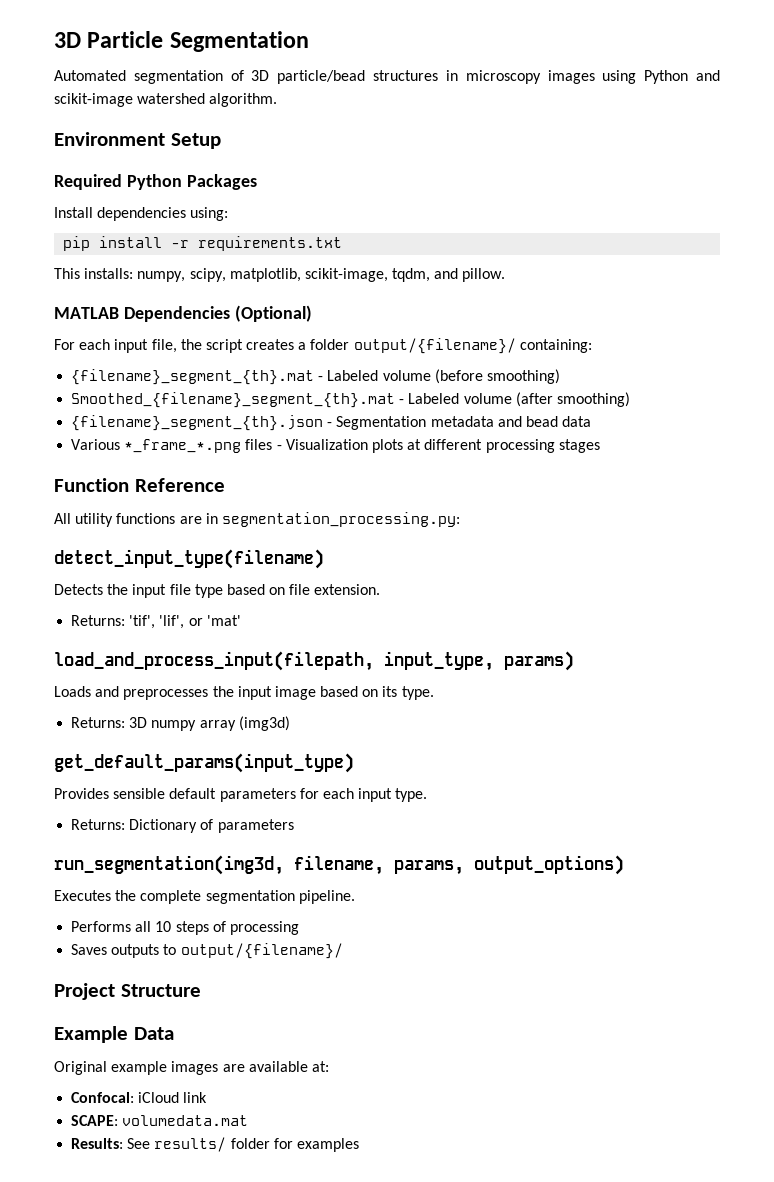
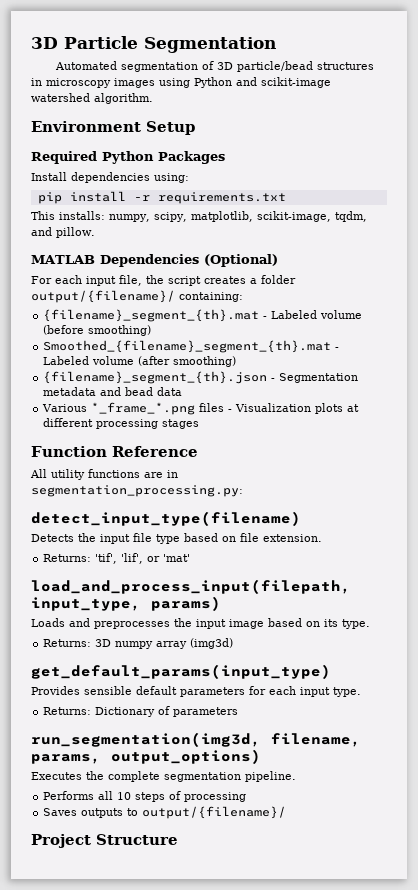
[54,1026,174,1043] [54,1061,329,1075] [71,1092,208,1103] [71,1115,249,1126] [71,1137,359,1152] // Example Data // Original example images are available at: // Confocal: iCloud link // SCAPE: volumedata.mat // Results: See results/ folder for examples -> (178, 839) none

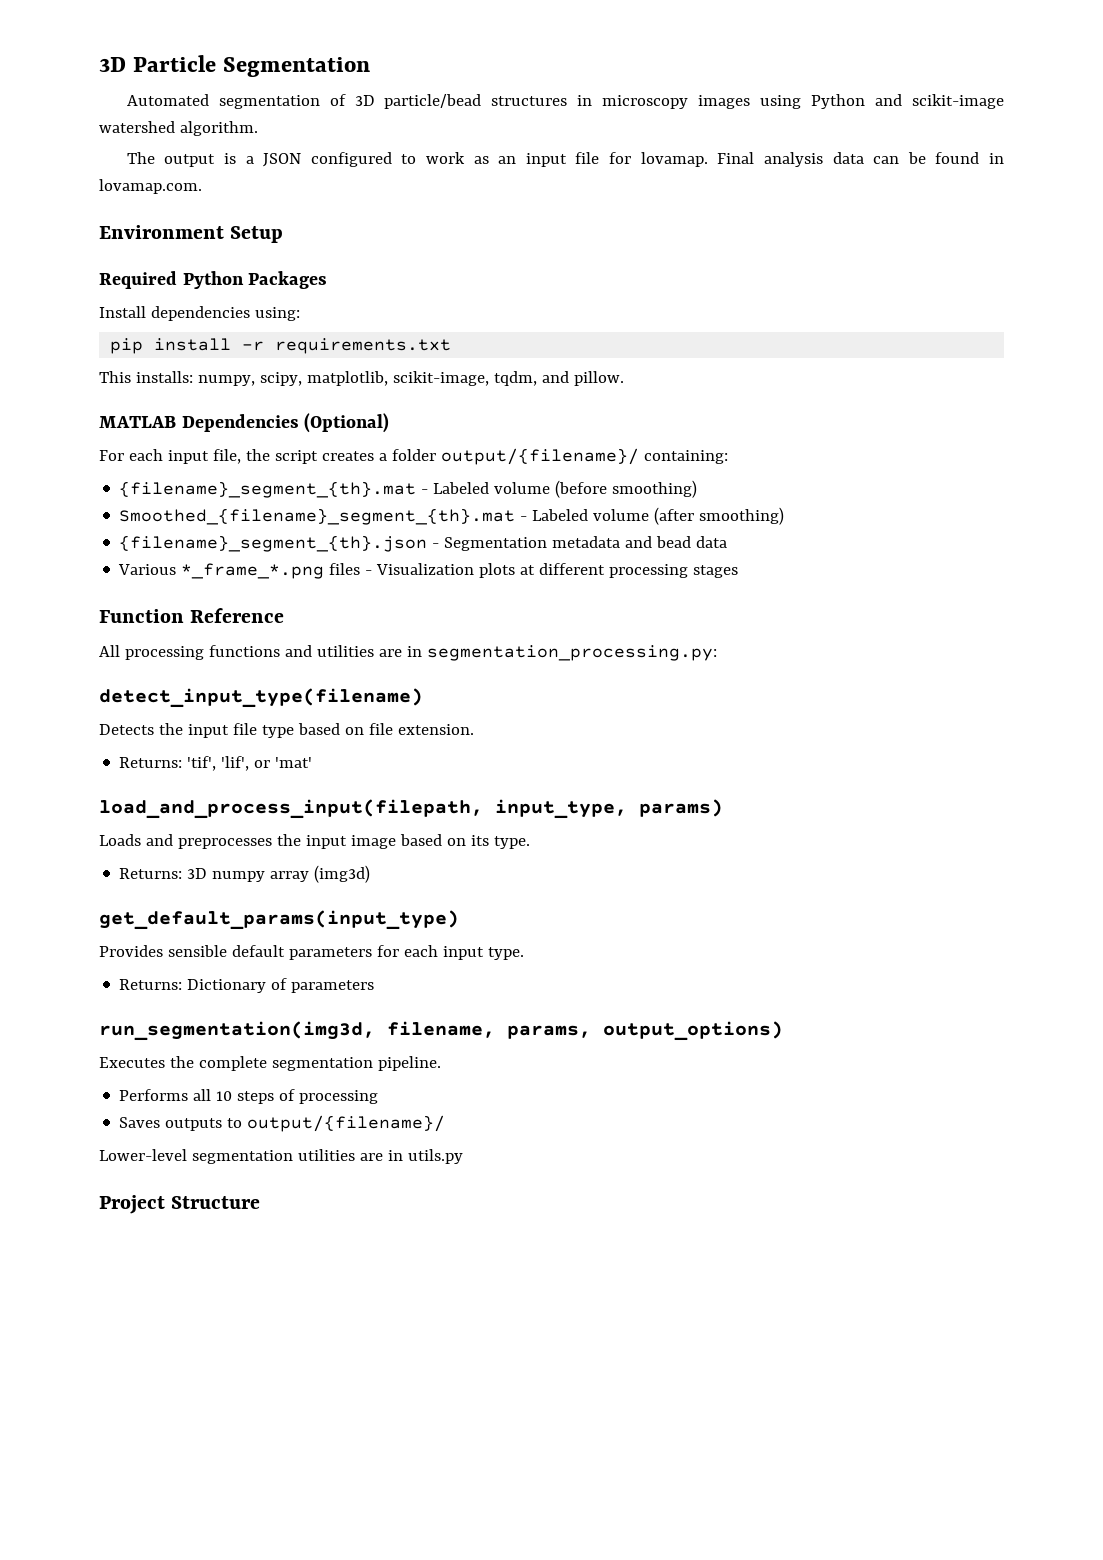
(153, 98) none -> [126,152,1004,167] [99,179,202,194] // The output is a JSON configured to work as an input file for lovamap. Final analysis data can be found in lovamap.com.
[51,469,140,480] utility functions -> [124,645,374,660] processing functions and utilities
(287, 812) none -> [99,1149,463,1164] // Lower-level segmentation utilities are in utils.py

